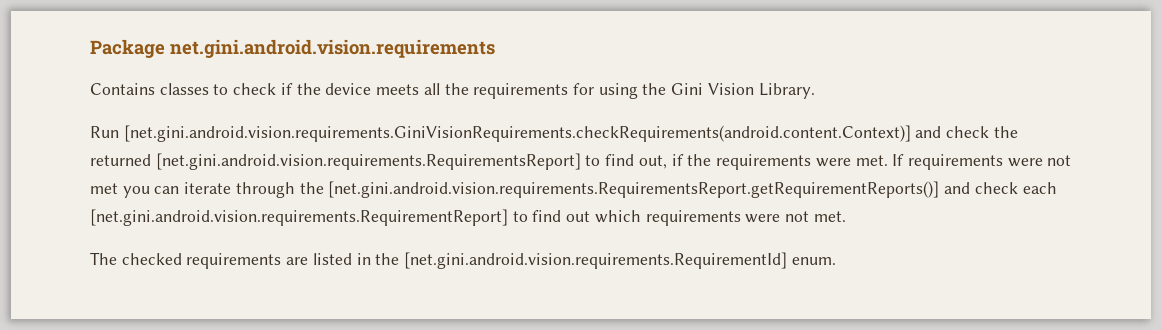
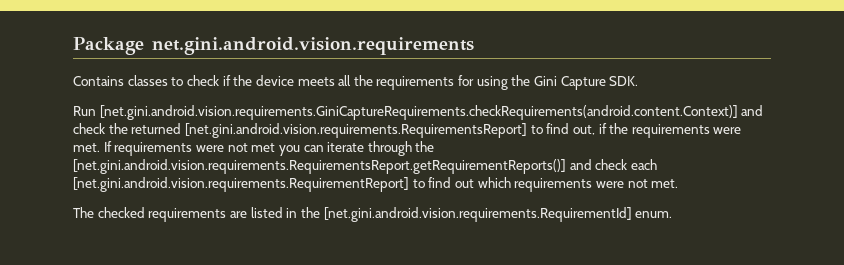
[707,83,815,99] Vision Library. -> [560,76,639,90] Capture SDK.
[123,125,911,142] [net.gini.android.vision.requirements.GiniVisionRequirements.checkRequirements(android.content.Context)] -> [99,105,738,120] [net.gini.android.vision.requirements.GiniCaptureRequirements.checkRequirements(android.content.Context)]

